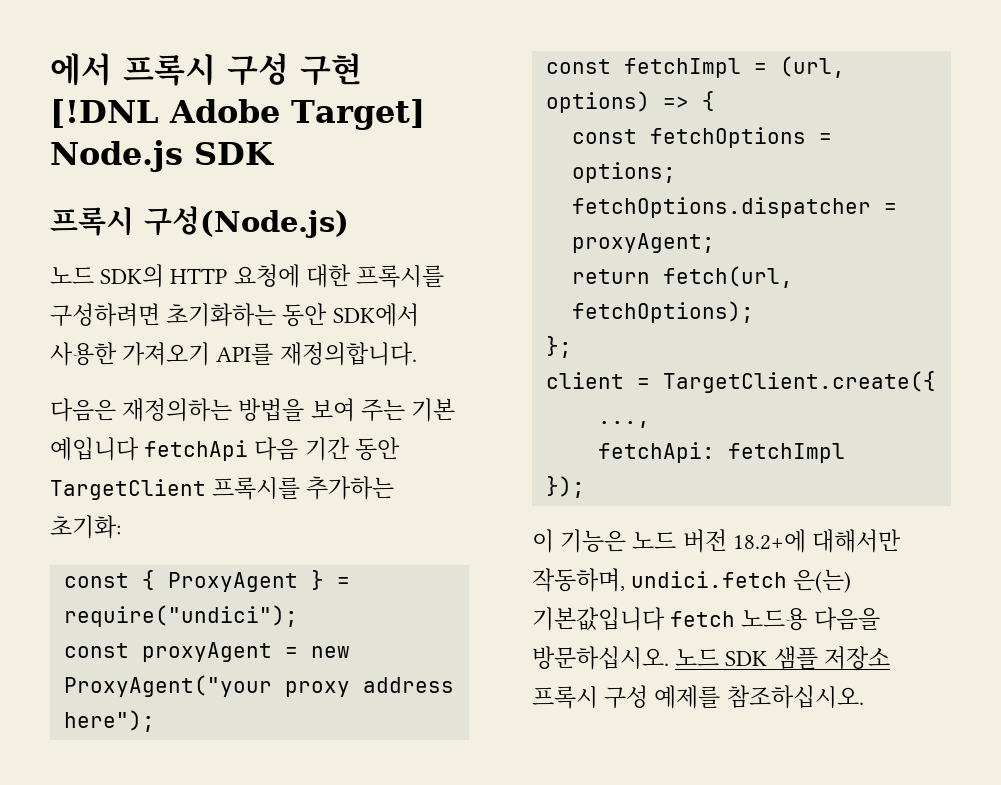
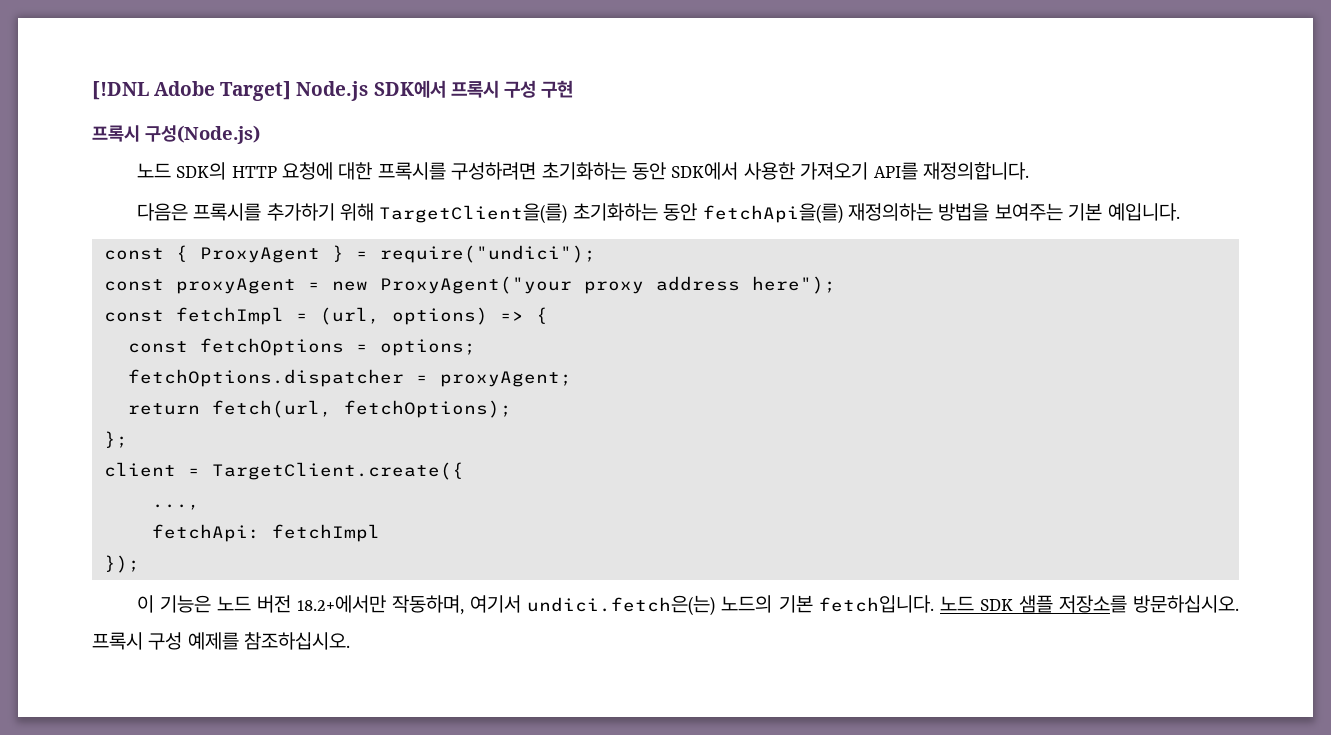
[50,53,362,86] [50,99,425,130] [50,140,274,172] 에서 프록시 구성 구현 [!DNL Adobe Target] Node.js SDK -> [92,80,573,101] [!DNL Adobe Target] Node.js SDK에서 프록시 구성 구현
[122,398,456,422] [50,437,400,461] [50,476,395,500] [50,515,121,539] 재정의하는 방법을 보여 주는 기본 예입니다 fetchApi 다음 기간 동안 TargetClient 프록시를 추가하는 초기화: -> [193,203,1180,224] 프록시를 추가하기 위해 TargetClient을(를) 초기화하는 동안 fetchApi을(를) 재정의하는 방법을 보여주는 기본 예입니다.
[732,529,902,553] [532,568,852,593] [532,607,880,631] [532,646,669,670] 18.2+에 대해서만 작동하며, undici.fetch 은(는) 기본값입니다 fetch 노드용 다음을 방문하십시오. -> [297,595,934,616] 18.2+에서만 작동하며, 여기서 undici.fetch은(는) 노드의 기본 fetch입니다.
[823,646,890,670] 저장소 -> [1058,595,1239,613] 저장소를 방문하십시오.

